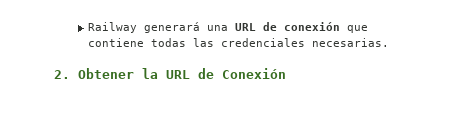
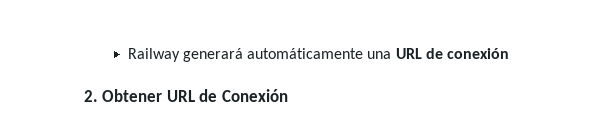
(200, 27) none -> [247,48,364,59] automáticamente
[346,25,368,33] [87,38,389,47] que contiene todas las credenciales necesarias. -> (509, 53) none
[142,68,158,79] la -> (163, 95) none

